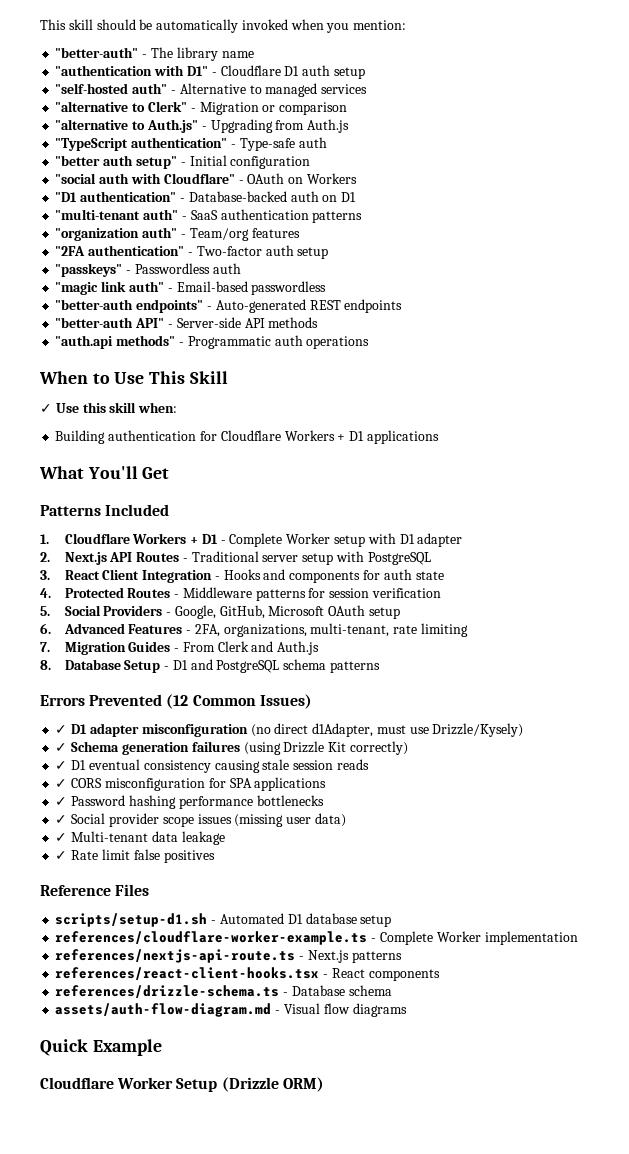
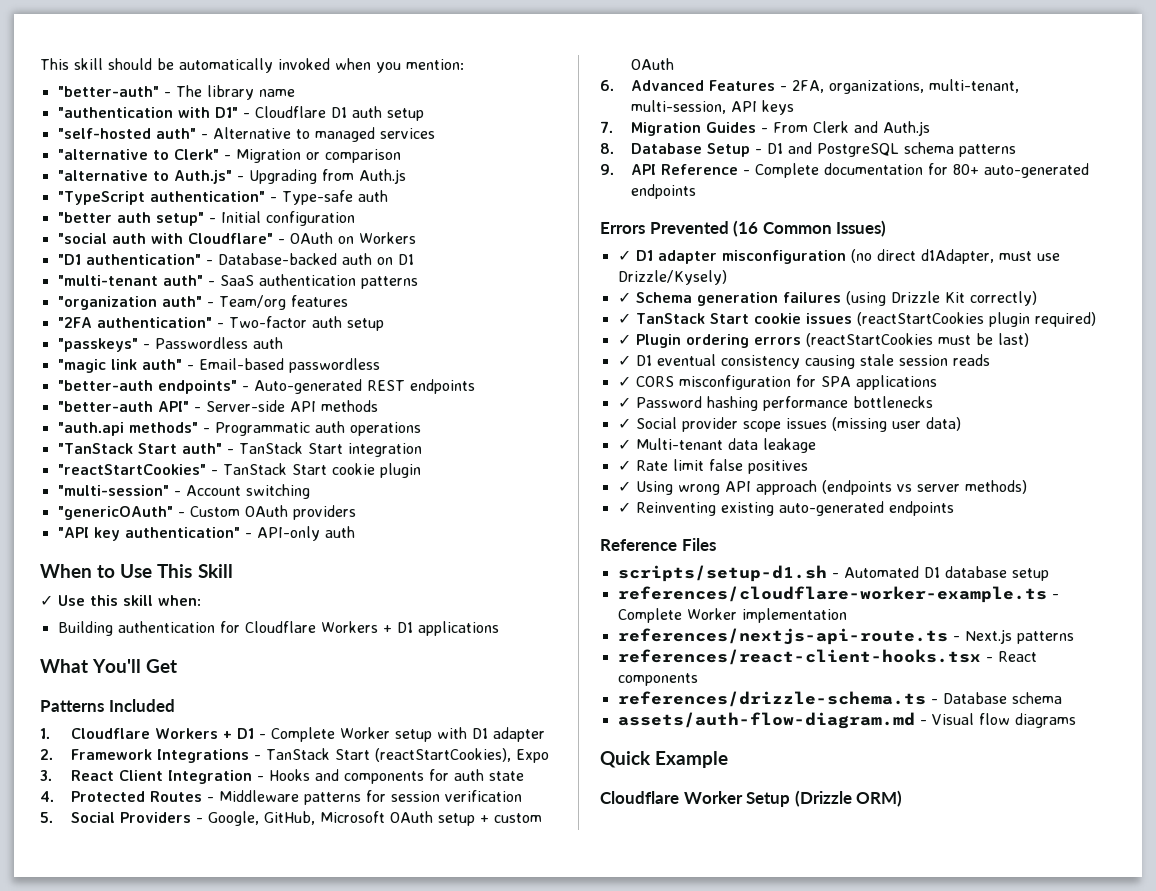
(370, 342) none -> [57,442,422,457] [57,463,421,478] [57,484,310,499] [57,505,356,520] [57,526,355,541] // "TanStack Start auth" - TanStack Start integration // "reactStartCookies" - TanStack Start cookie plugin // "multi-session" - Account switching // "genericOAuth" - Custom OAuth providers // "API key authentication" - API-only auth
[64,551,431,565] Next.js API Routes - Traditional server setup with PostgreSQL -> [71,748,550,763] Framework Integrations - TanStack Start (reactStartCookies), Expo
(401, 613) none -> [480,813,543,823] [631,58,675,70] + custom OAuth
[393,623,469,637] rate limiting -> [631,100,795,115] multi-session, API keys
(381, 667) none -> [600,163,1090,178] [631,184,697,199] // 9. API Reference - Complete documentation for 80+ auto-generated endpoints
[166,694,189,709] (12 -> [733,220,759,237] (16
(408, 748) none -> [617,312,1096,327] [617,333,1029,348] // ✓ TanStack Start cookie issues (reactStartCookies plugin required) // ✓ Plugin ordering errors (reactStartCookies must be last)
(215, 856) none -> [617,480,1027,495] [617,501,954,516] // ✓ Using wrong API approach (endpoints vs server methods) // ✓ Reinventing existing auto-generated endpoints

